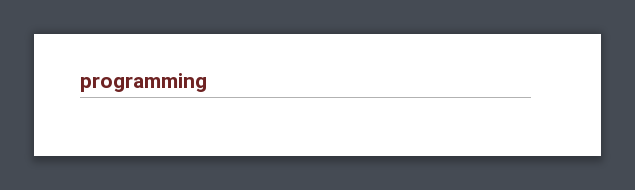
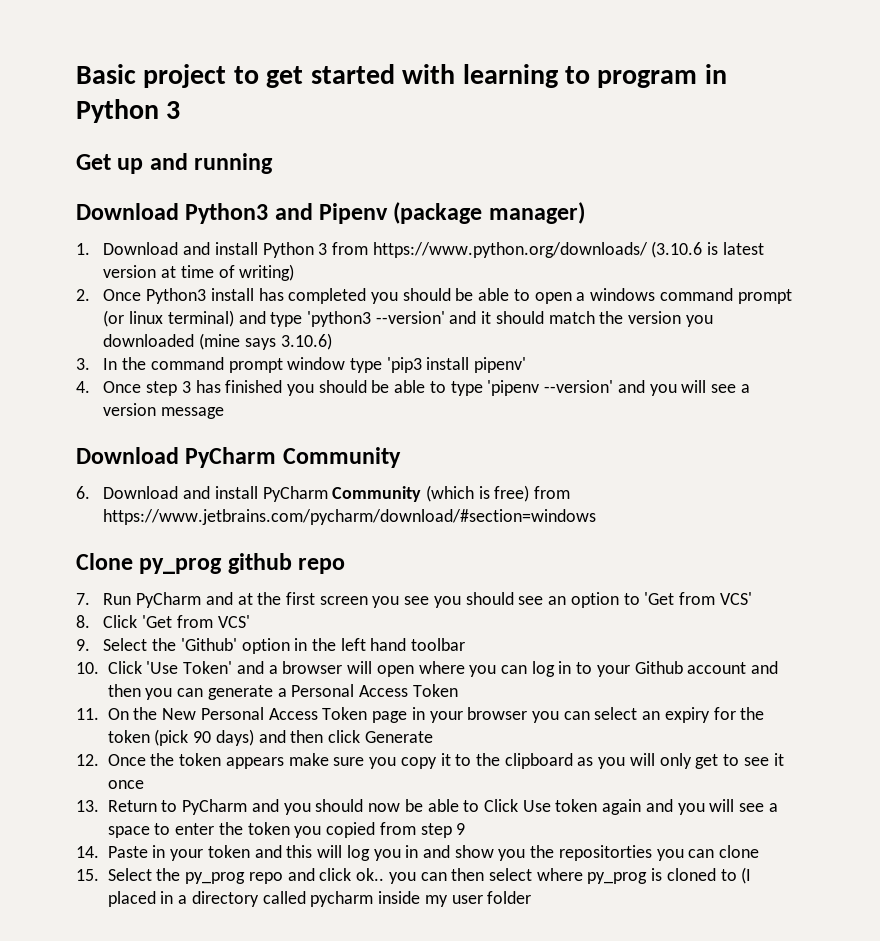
[80,73,207,92] programming -> [76,64,727,88] [76,99,181,123] [76,153,274,174] [76,202,585,224] [76,241,764,258] [103,264,295,281] [76,288,792,304] [103,310,713,327] [103,333,332,350] [76,357,527,373] [76,380,750,396] [103,403,225,419] [76,447,401,468] [76,485,571,502] [103,509,597,525] [76,553,346,574] [76,592,752,608] [76,615,250,628] [76,638,466,654] [76,661,779,677] [107,684,458,700] [76,707,765,723] [107,729,433,746] [76,753,784,769] [107,780,144,789] [76,799,778,815] [107,822,466,838] [76,845,760,861] [76,867,752,884] [107,891,532,907] Basic project to get started with learning to program in Python 3 // Get up and running // Download Python3 and Pipenv (package manager) // 1. Download and install Python 3 from https://www.python.org/downloads/ (3.10.6 is latest version at time of writing) // 2. Once Python3 install has completed you should be able to open a windows command prompt (or linux terminal) and type 'python3 --version' and it should match the version you downloaded (mine says 3.10.6) // 3. In the command prompt window type 'pip3 install pipenv' // 4. Once step 3 has finished you should be able to type 'pipenv --version' and you will see a version message // Download PyCharm Community // 6. Download and install PyCharm Community (which is free) from https://www.jetbrains.com/pycharm/download/#section=windows // Clone py_prog github repo // 7. Run PyCharm and at the first screen you see you should see an option to 'Get from VCS' // 8. Click 'Get from VCS' // 9. Select the 'Github' option in the left hand toolbar // 10. Click 'Use Token' and a browser will open where you can log in to your Github account and then you can generate a Personal Access Token // 11. On the New Personal Access Token page in your browser you can select an expiry for the token (pick 90 days) and then click Generate // 12. Once the token appears make sure you copy it to the clipboard as you will only get to see it once // 13. Return to PyCharm and you should now be able to Click Use token again and you will see a space to enter the token you copied from step 9 // 14. Paste in your token and this will log you in and show you the repositorties you can clone // 15. Select the py_prog repo and click ok.. you can then select where py_prog is cloned to (I placed in a directory called pycharm inside my user folder

